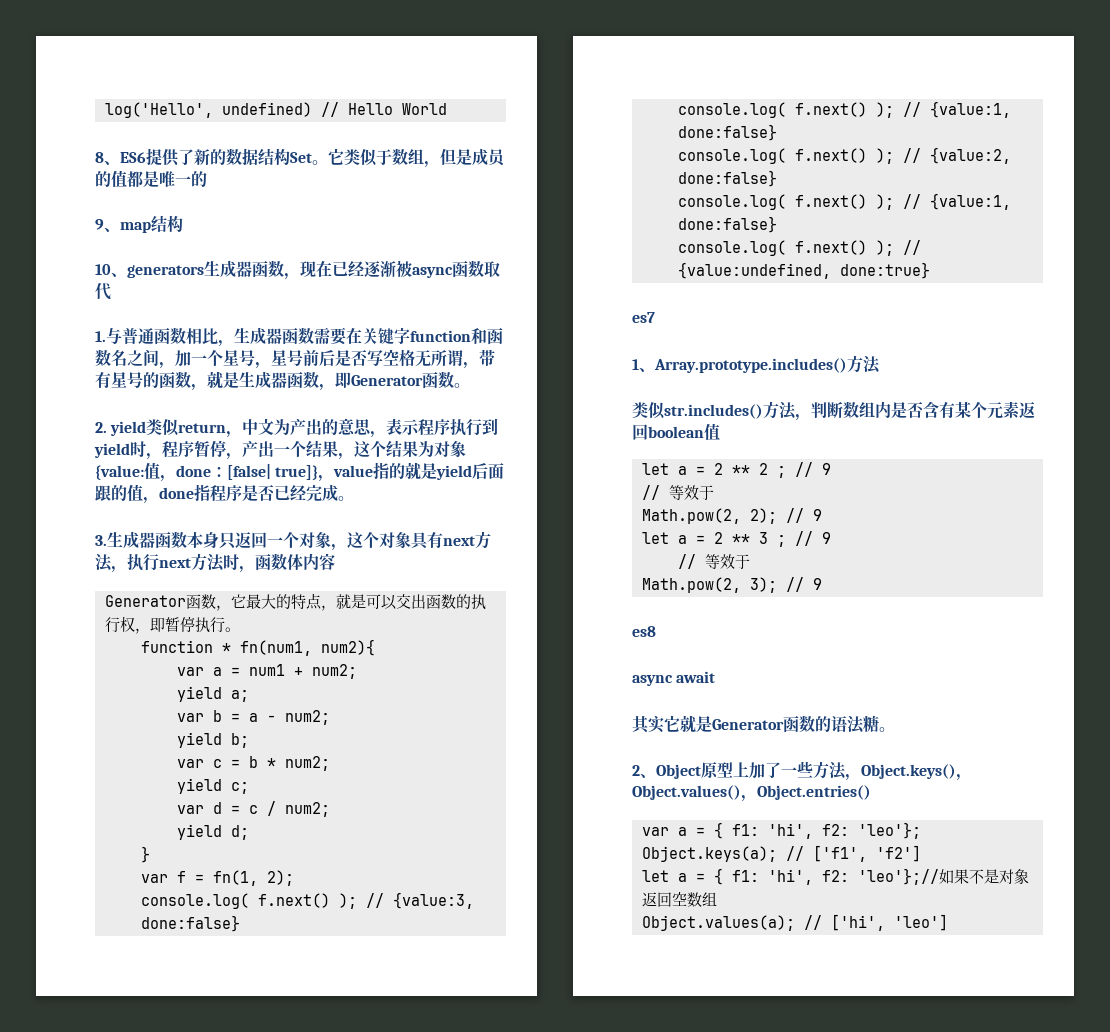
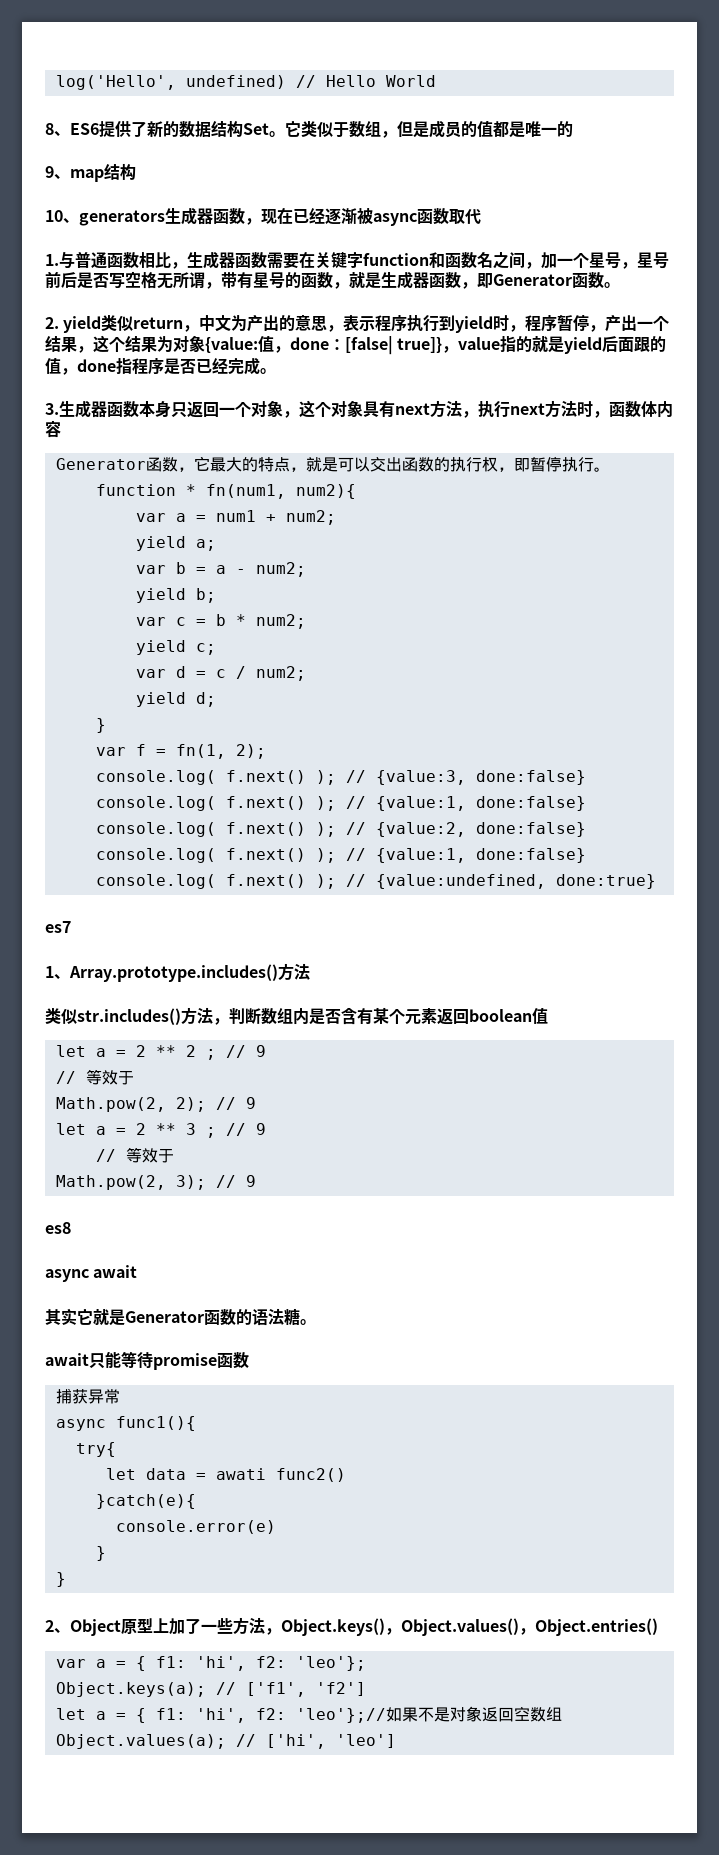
(895, 729) none -> [45,1351,249,1370] [55,1388,120,1404] [55,1416,196,1431] [75,1442,116,1457] [105,1468,346,1482] [95,1494,196,1509] [115,1520,276,1534] [95,1546,106,1561] [55,1572,66,1587] // await只能等待promise函数 // 捕获异常 // async func1(){ // try{ // let data = awati func2() // }catch(e){ // console.error(e) // } // }

